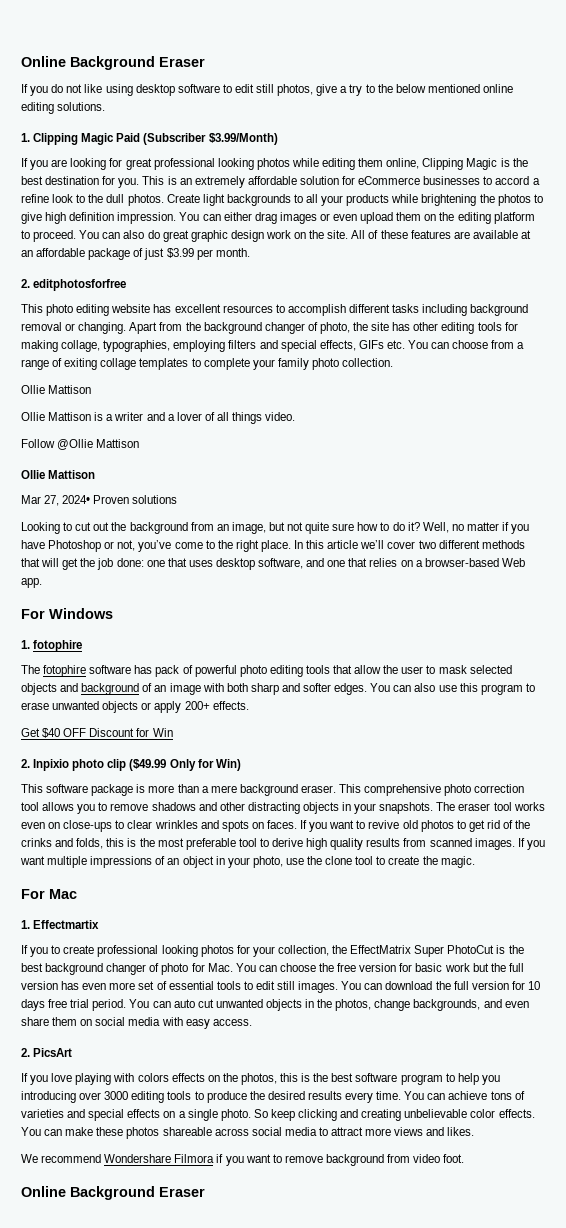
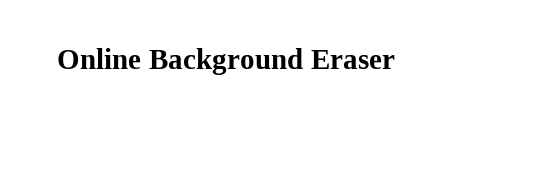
[21,56,205,70] [21,84,513,96] [21,102,106,114] [21,133,278,145] [21,158,528,170] [21,176,540,188] [21,194,543,206] [21,212,535,224] [21,230,531,242] [21,248,250,260] [21,279,127,291] [21,304,529,316] [21,322,518,334] [21,340,525,352] [21,358,394,370] [21,385,92,394] [21,412,296,424] [21,439,140,450] [21,470,96,479] [21,495,178,506] [21,522,530,534] [21,540,525,552] [21,558,525,570] [21,578,42,588] [21,608,113,619] [21,640,83,652] [21,665,512,677] [21,683,535,695] [21,701,249,713] [21,728,173,738] [21,759,241,771] [21,784,525,796] [21,802,545,814] [21,820,531,832] [21,838,545,850] [20,856,475,868] [21,889,77,899] [21,920,100,929] [21,945,524,957] [21,963,524,975] [21,981,540,993] [21,999,529,1011] [21,1017,252,1029] [21,1048,73,1057] [21,1073,500,1085] [21,1091,525,1103] [21,1109,535,1121] [21,1127,475,1139] [21,1154,465,1166] [21,1186,205,1200] Online Background Eraser // If you do not like using desktop software to edit still photos, give a try to the below mentioned online editing solutions. // 1. Clipping Magic Paid (Subscriber $3.99/Month) // If you are looking for great professional looking photos while editing them online, Clipping Magic is the best destination for you. This is an extremely affordable solution for eCommerce businesses to accord a refine look to the dull photos. Create light backgrounds to all your products while brightening the photos to give high definition impression. You can either drag images or even upload them on the editing platform to proceed. You can also do great graphic design work on the site. All of these features are available at an affordable package of just $3.99 per month. // 2. editphotosforfree // This photo editing website has excellent resources to accomplish different tasks including background removal or changing. Apart from the background changer of photo, the site has other editing tools for making collage, typographies, employing filters and special effects, GIFs etc. You can choose from a range of exiting collage templates to complete your family photo collection. // Ollie Mattison // Ollie Mattison is a writer and a lover of all things video. // Follow @Ollie Mattison // Ollie Mattison // Mar 27, 2024• Proven solutions // Looking to cut out the background from an image, but not quite sure how to do it? Well, no matter if you have Photoshop or not, you’ve come to the right place. In this article we’ll cover two different methods that will get the job done: one that uses desktop software, and one that relies on a browser-based Web app. // For Windows // 1. fotophire // The fotophire software has pack of powerful photo editing tools that allow the user to mask selected objects and background of an image with both sharp and softer edges. You can also use this program to erase unwanted objects or apply 200+ effects. // Get $40 OFF Discount for Win // 2. Inpixio photo clip ($49.99 Only for Win) // This software package is more than a mere background eraser. This comprehensive photo correction tool allows you to remove shadows and other distracting objects in your snapshots. The eraser tool works even on close-ups to clear wrinkles and spots on faces. If you want to revive old photos to get rid of the crinks and folds, this is the most preferable tool to derive high quality results from scanned images. If you want multiple impressions of an object in your photo, use the clone tool to create the magic. // For Mac // 1. Effectmartix // If you to create professional looking photos for your collection, the EffectMatrix Super PhotoCut is the best background changer of photo for Mac. You can choose the free version for basic work but the full version has even more set of essential tools to edit still images. You can download the full version for 10 days free trial period. You can auto cut unwanted objects in the photos, change backgrounds, and even share them on social media with easy access. // 2. PicsArt // If you love playing with colors effects on the photos, this is the best software program to help you introducing over 3000 editing tools to produce the desired results every time. You can achieve tons of varieties and special effects on a single photo. So keep clicking and creating unbelievable color effects. You can make these photos shareable across social media to attract more views and likes. // We recommend Wondershare Filmora if you want to remove background from video foot. // Online Background Eraser -> [57,48,395,75] Online Background Eraser

